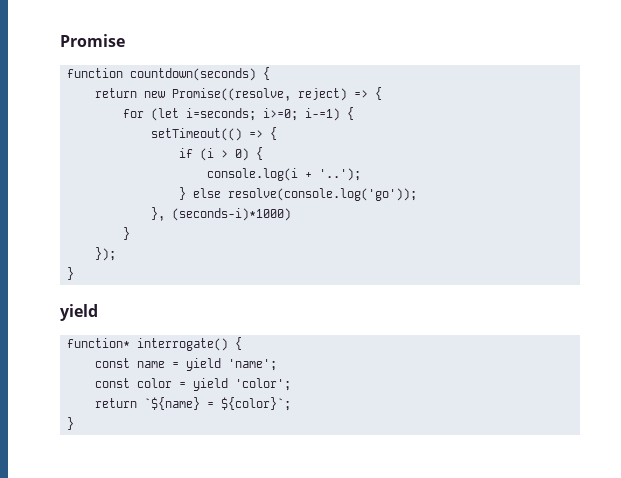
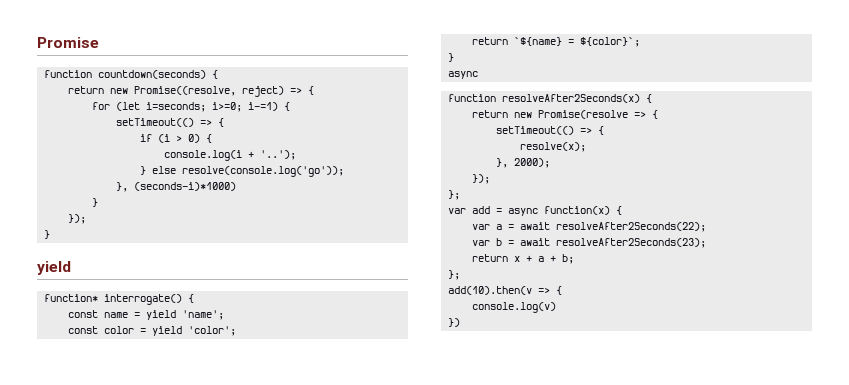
(74, 423) none -> [448,71,479,79] [448,94,653,103] [472,110,659,119] [496,126,605,135] [520,142,587,152] [496,158,551,168] [472,174,491,184] [448,190,461,200] [448,206,623,216] [472,222,707,232] [472,238,707,248] [472,254,575,264] [448,270,461,280] [448,286,563,295] [472,302,557,313] [448,318,461,327] // async // function resolveAfter2Seconds(x) { // return new Promise(resolve => { // setTimeout(() => { // resolve(x); // }, 2000); // }); // }; // var add = async function(x) { // var a = await resolveAfter2Seconds(22); // var b = await resolveAfter2Seconds(23); // return x + a + b; // }; // add(10).then(v => { // console.log(v) // })

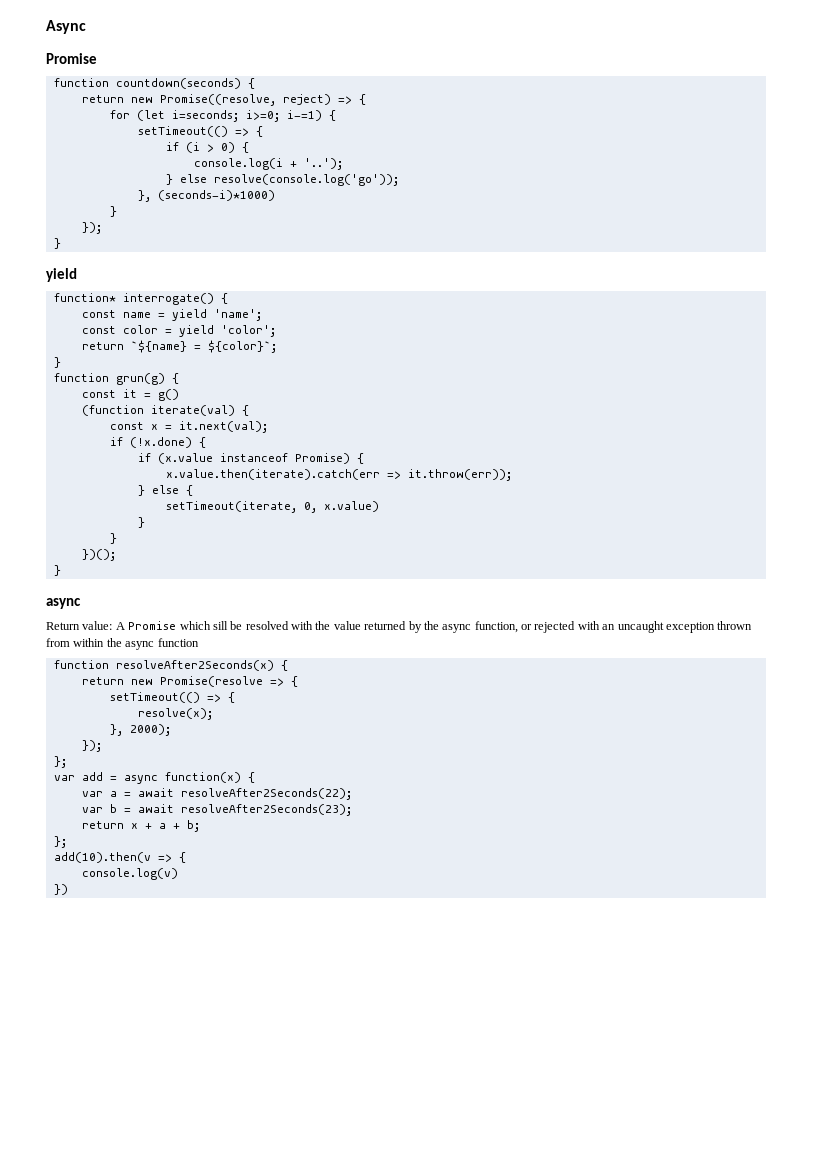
(37, 42) none -> [46,20,86,34] Async //
[448,71,479,79] async -> [53,373,179,385] [81,389,179,401] [81,405,249,416] [109,421,268,433] [109,437,206,448] [137,453,364,464] [165,469,512,481] [137,485,193,496] [165,501,379,513] [137,517,145,528] [109,533,117,544] [81,549,116,561] [53,565,61,576] [46,598,81,609] [46,621,753,633] [46,638,199,650] function grun(g) { // const it = g() // (function iterate(val) { // const x = it.next(val); // if (!x.done) { // if (x.value instanceof Promise) { // x.value.then(iterate).catch(err => it.throw(err)); // } else { // setTimeout(iterate, 0, x.value) // } // } // })(); // } // async // Return value: A Promise which sill be resolved with the value returned by the async function, or rejected with an uncaught exception thrown from within the async function

